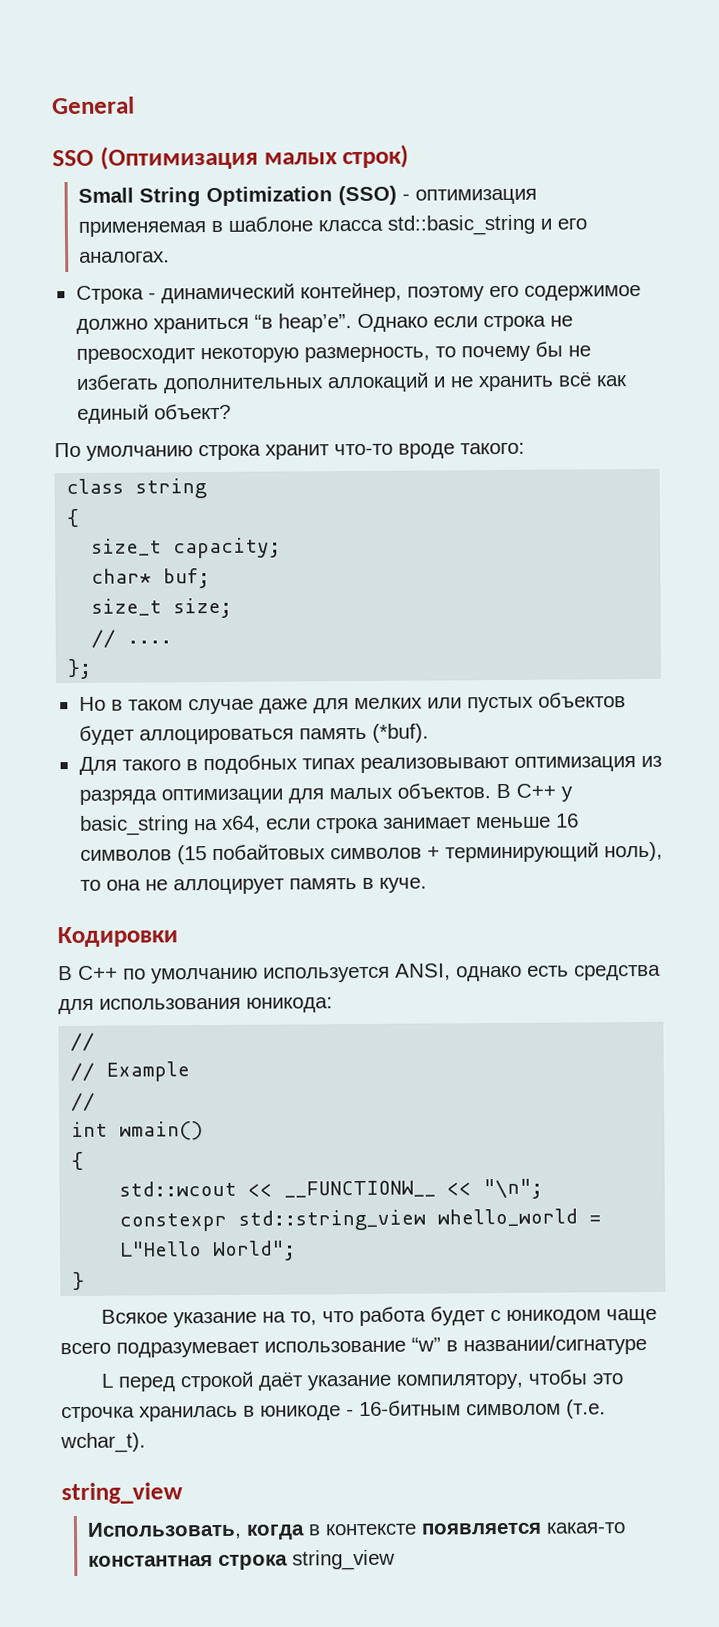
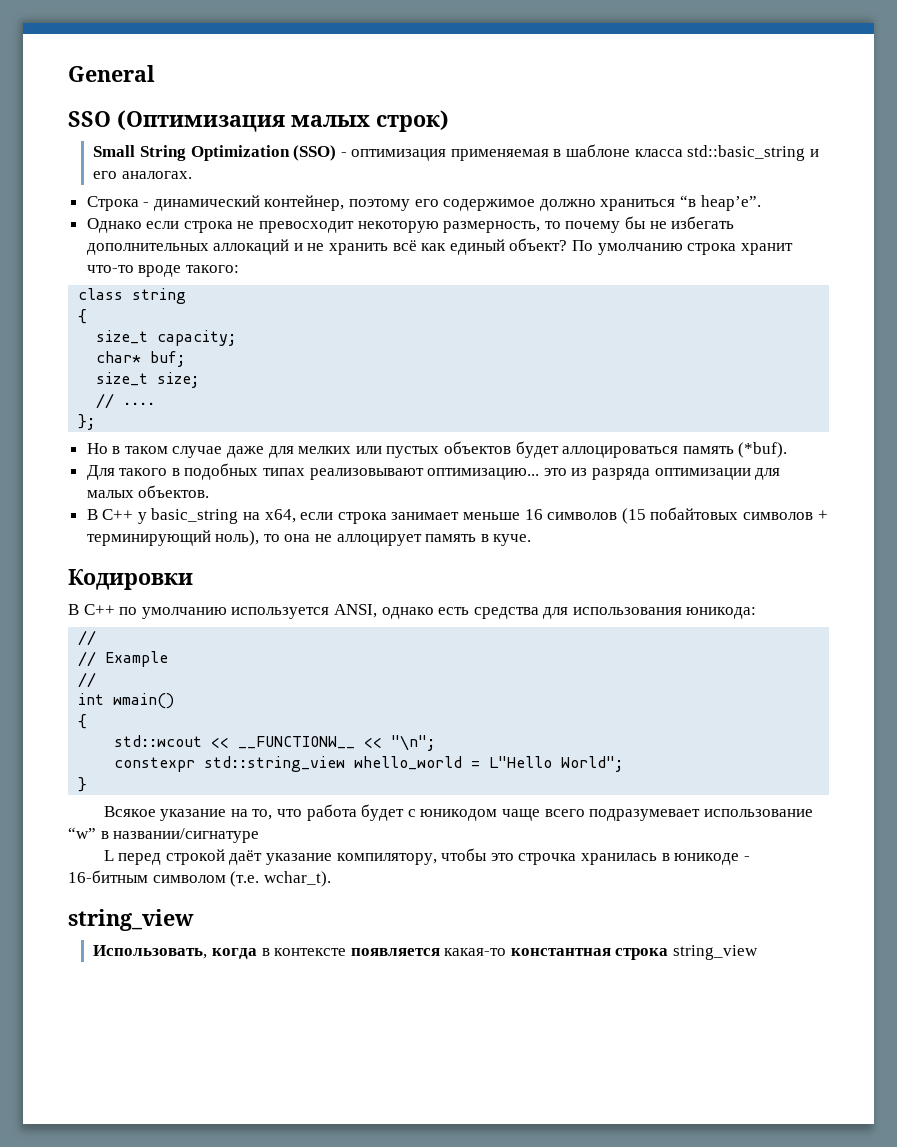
(352, 323) none -> (761, 203) //
(231, 411) // -> (568, 244) none
[513,756,636,772] оптимизация -> [427,468,567,480] оптимизацию... это
(491, 791) none -> (210, 491) //

